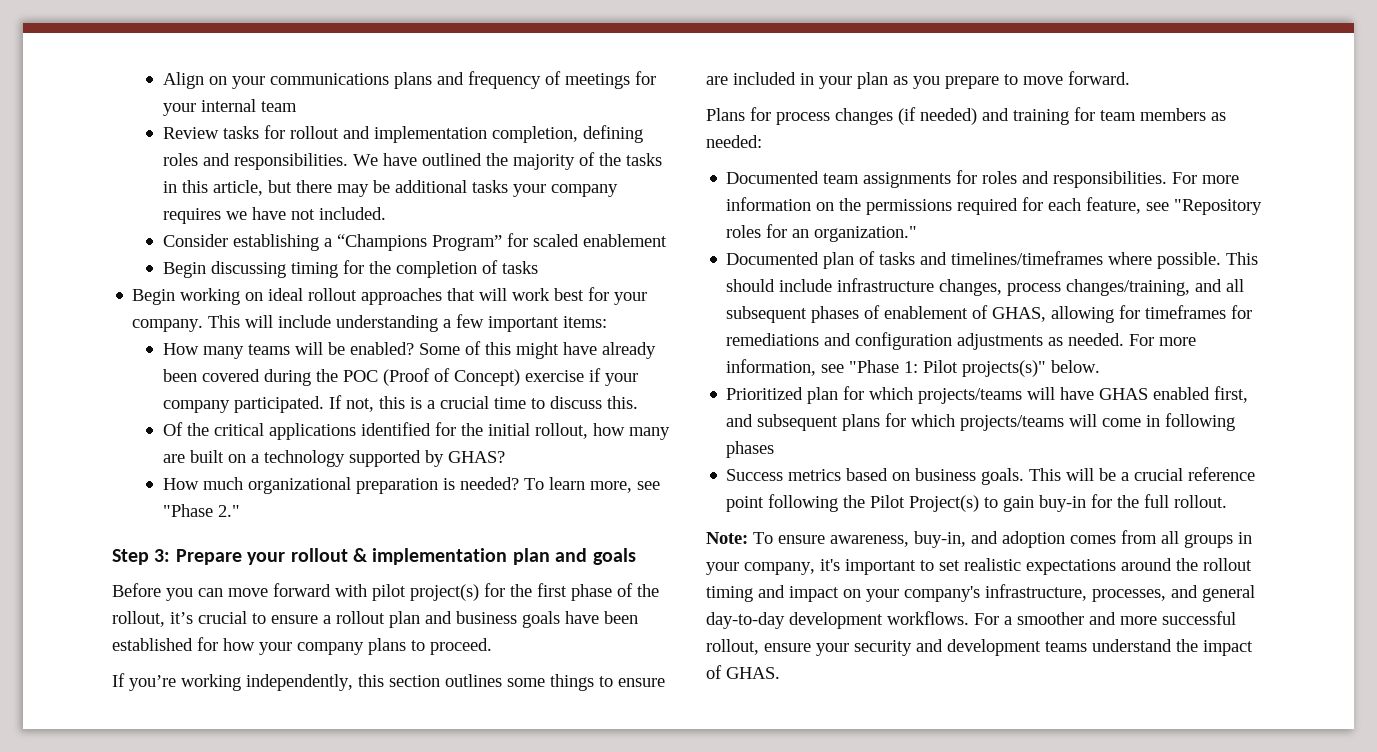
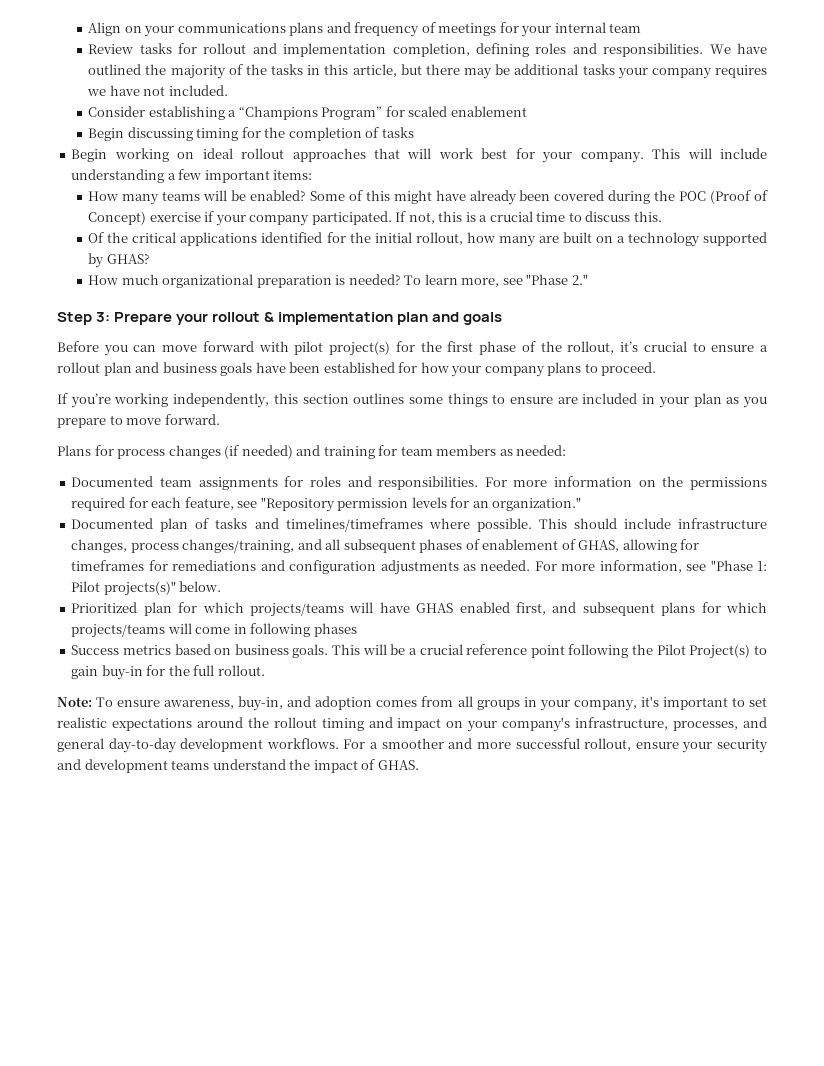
[726,225,762,238] roles -> [337,497,447,511] permission levels

